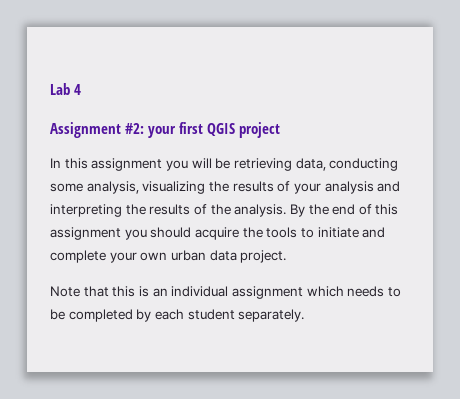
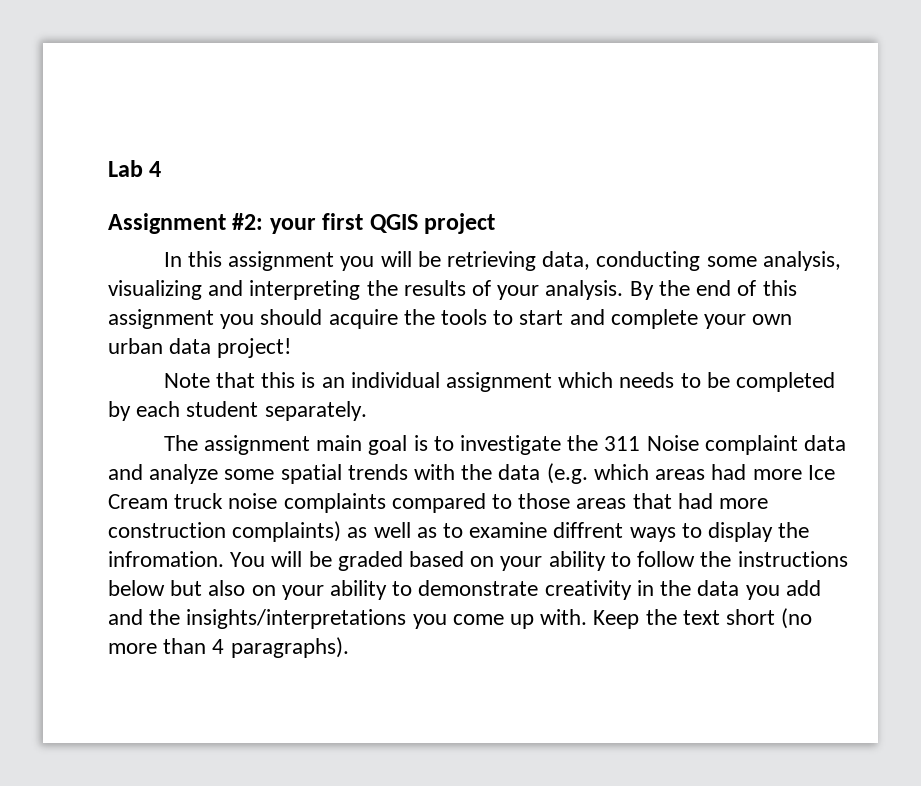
[208,181,374,194] the results of your analysis -> (202, 290) none
[210,204,231,215] the -> [497,285,540,300] your
[317,227,359,238] initiate -> [519,310,564,325] start
[240,250,287,263] project. -> [217,338,292,358] project!
(305, 315) none -> [163,435,847,455] [108,463,835,484] [108,493,769,513] [108,521,810,542] [108,551,848,571] [108,580,821,600] [108,608,813,629] [108,637,349,658] // The assignment main goal is to investigate the 311 Noise complaint data and analyze some spatial trends with the data (e.g. which areas had more Ice Cream truck noise complaints compared to those areas that had more construction complaints) as well as to examine diffrent ways to display the infromation. You will be graded based on your ability to follow the instructions below but also on your ability to demonstrate creativity in the data you add and the insights/interpretations you come up with. Keep the text short (no more than 4 paragraphs).

